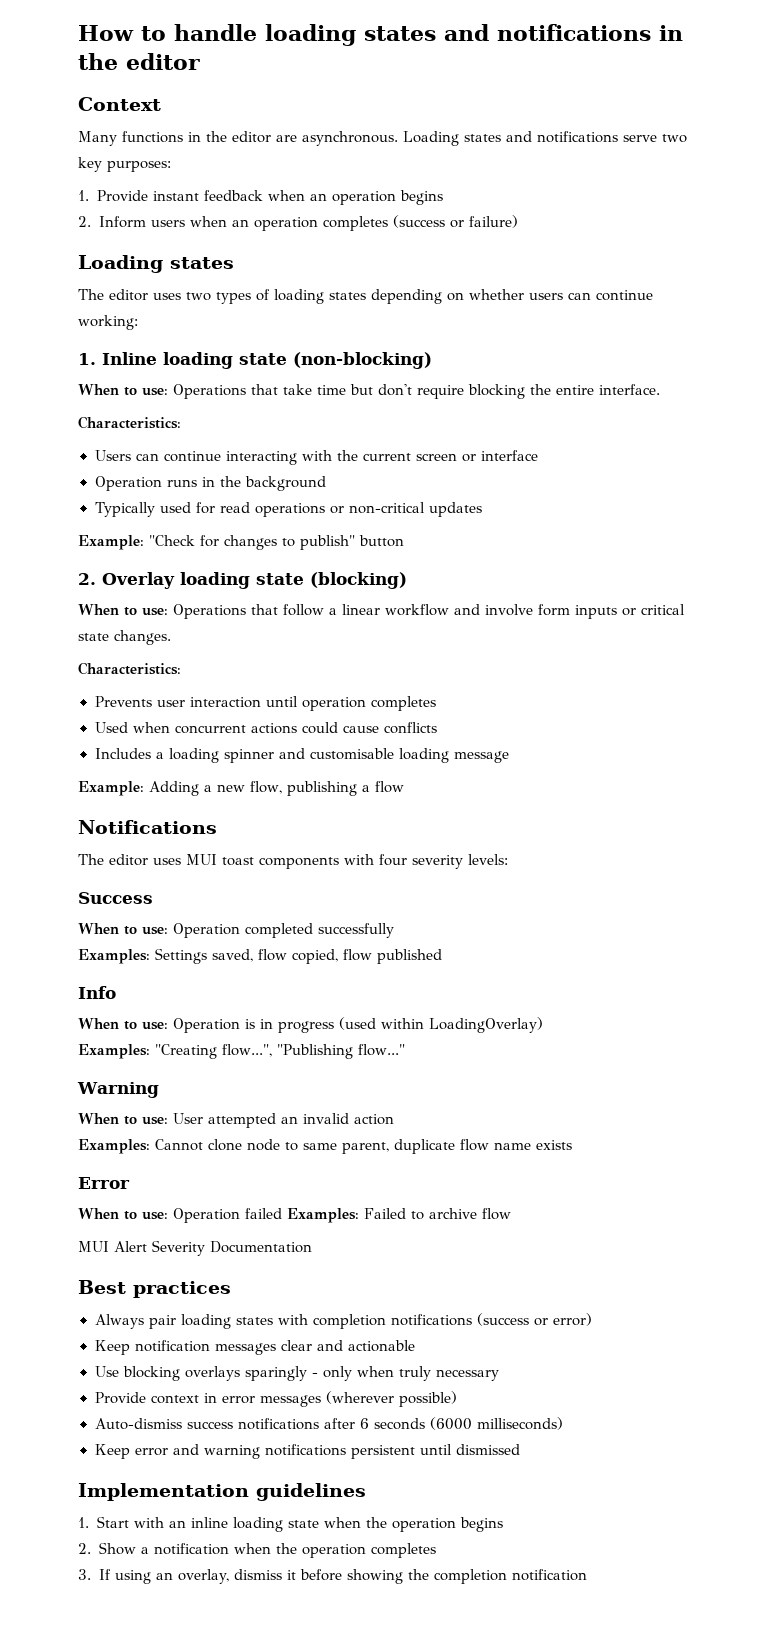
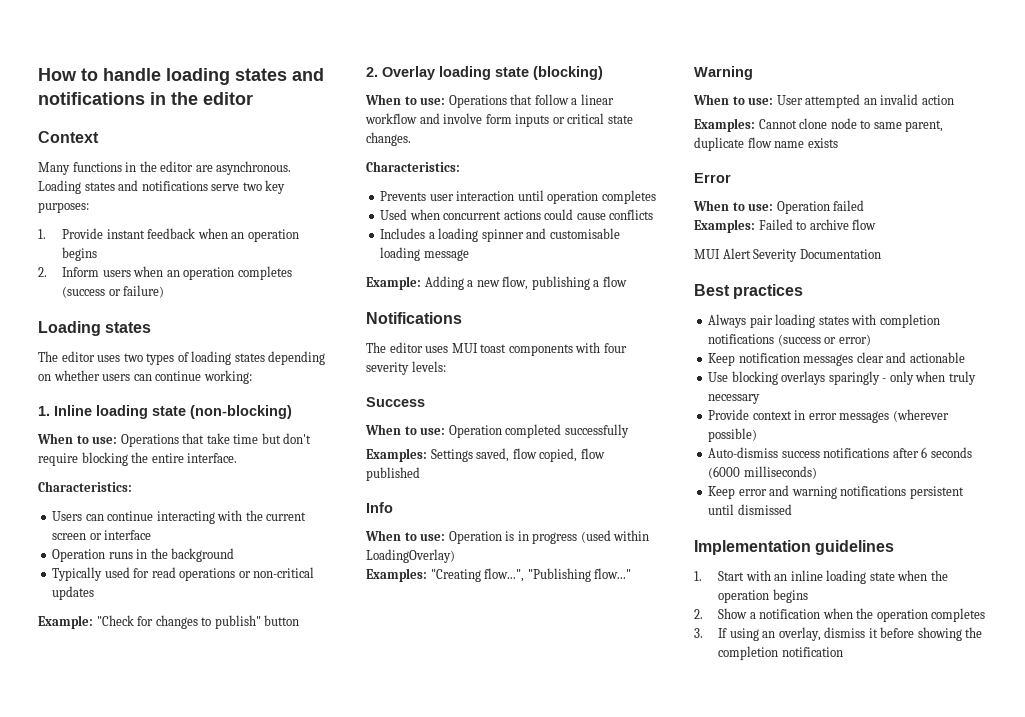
(282, 1213) none -> (865, 205) //

